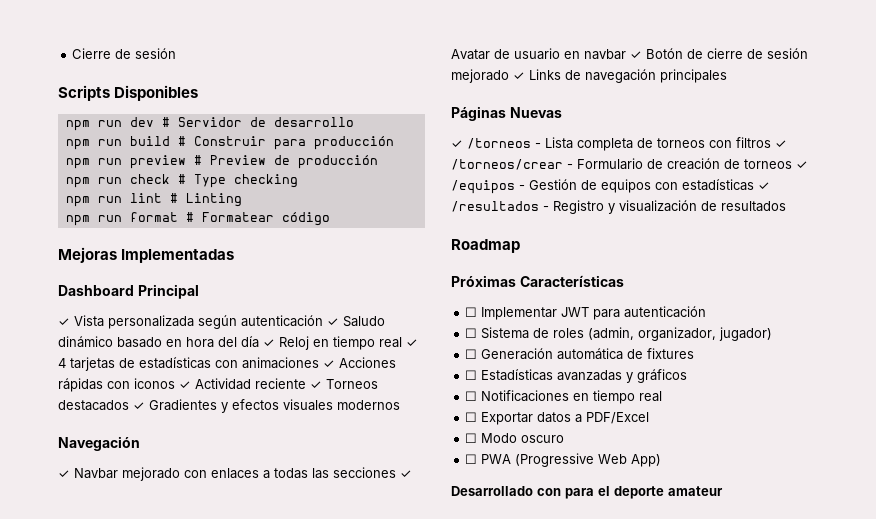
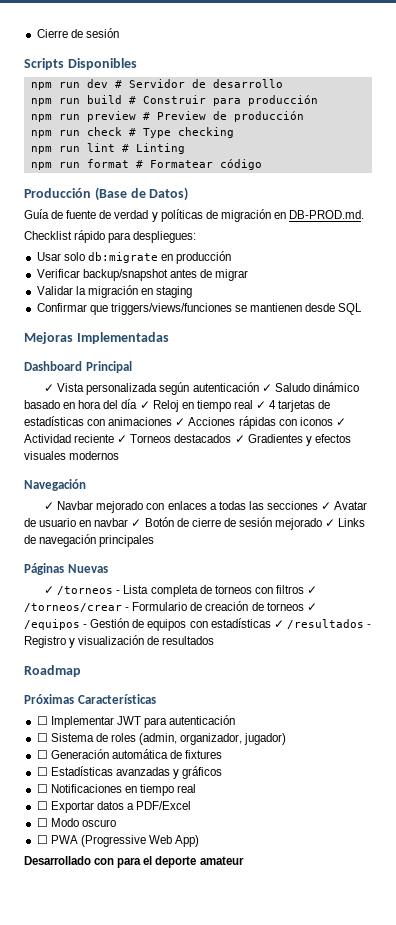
(330, 219) none -> [24,187,189,201] [24,209,365,222] [24,230,197,243] [36,251,232,264] [36,269,249,281] [36,285,193,298] [36,303,363,315] // Producción (Base de Datos) // Guía de fuente de verdad y políticas de migración en DB-PROD.md. // Checklist rápido para despliegues: // Usar solo db:migrate en producción // Verificar backup/snapshot antes de migrar // Validar la migración en staging // Confirmar que triggers/views/funciones se mantienen desde SQL

